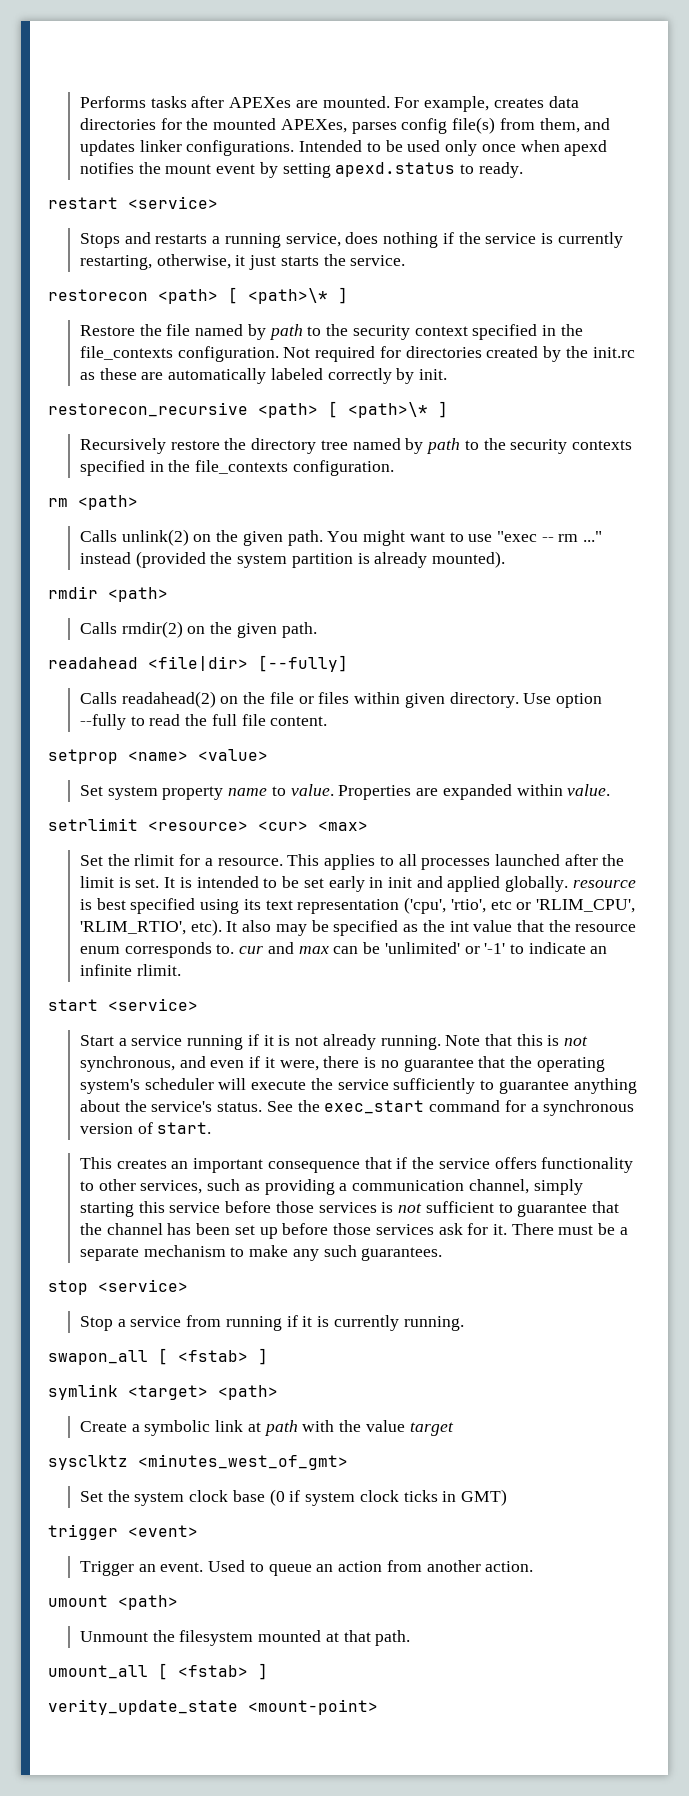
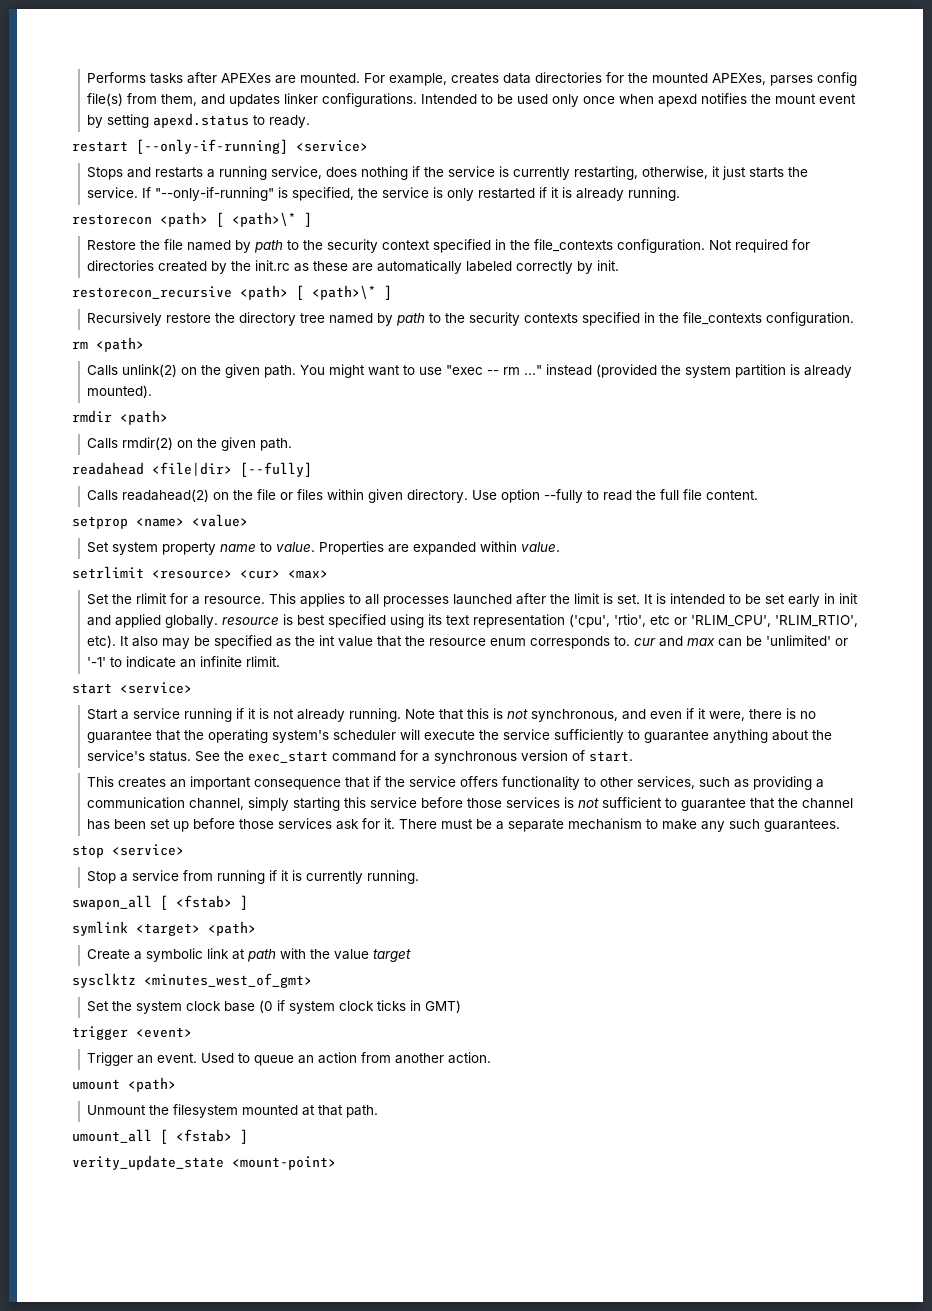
(118, 203) none -> [136,139,288,154] [--only-if-running]
(406, 260) none -> [142,187,681,201] If "--only-if-running" is specified, the service is only restarted if it is already running.

